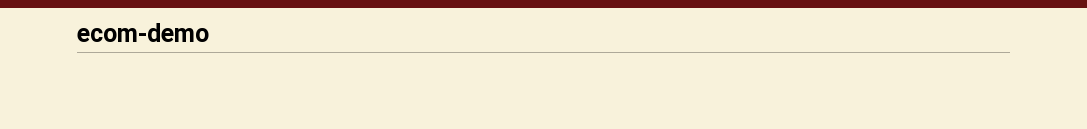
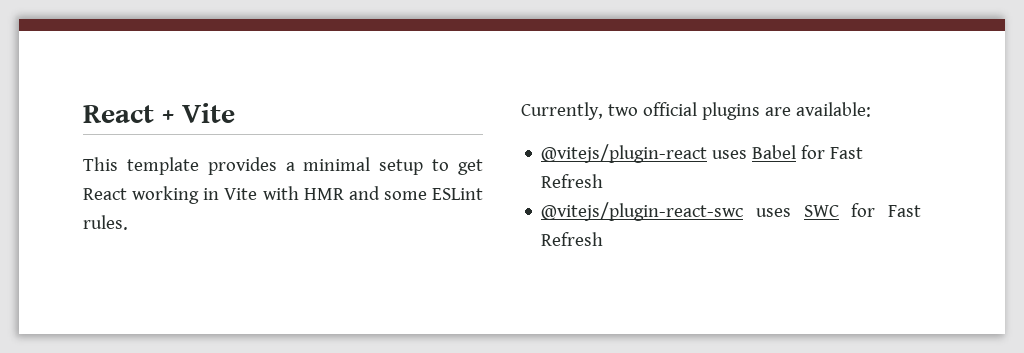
[77,23,209,42] ecom-demo -> [83,103,235,123] [83,157,483,175] [83,186,483,204] [83,215,128,230] [521,102,871,120] [541,144,864,163] [541,174,604,188] [541,202,921,221] [541,232,604,246] React + Vite // This template provides a minimal setup to get React working in Vite with HMR and some ESLint rules. // Currently, two official plugins are available: // @vitejs/plugin-react uses Babel for Fast Refresh // @vitejs/plugin-react-swc uses SWC for Fast Refresh

